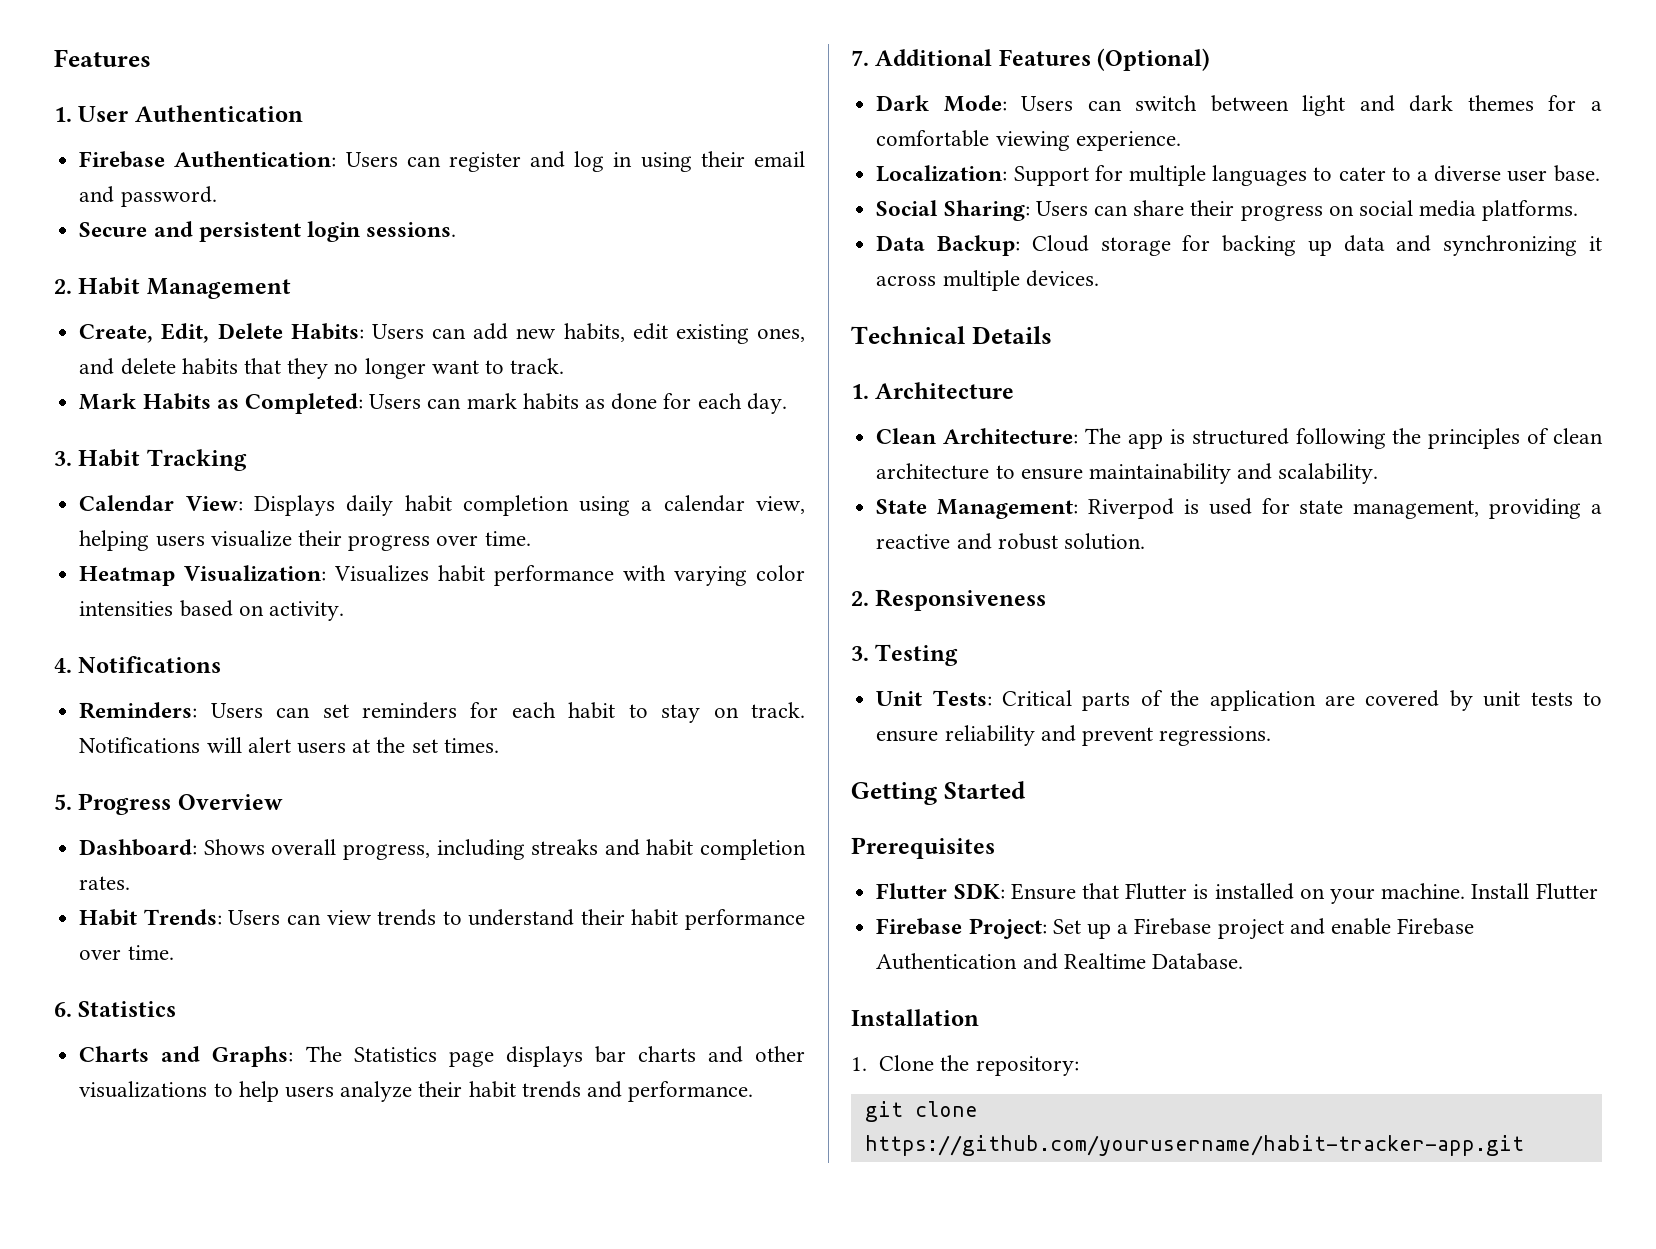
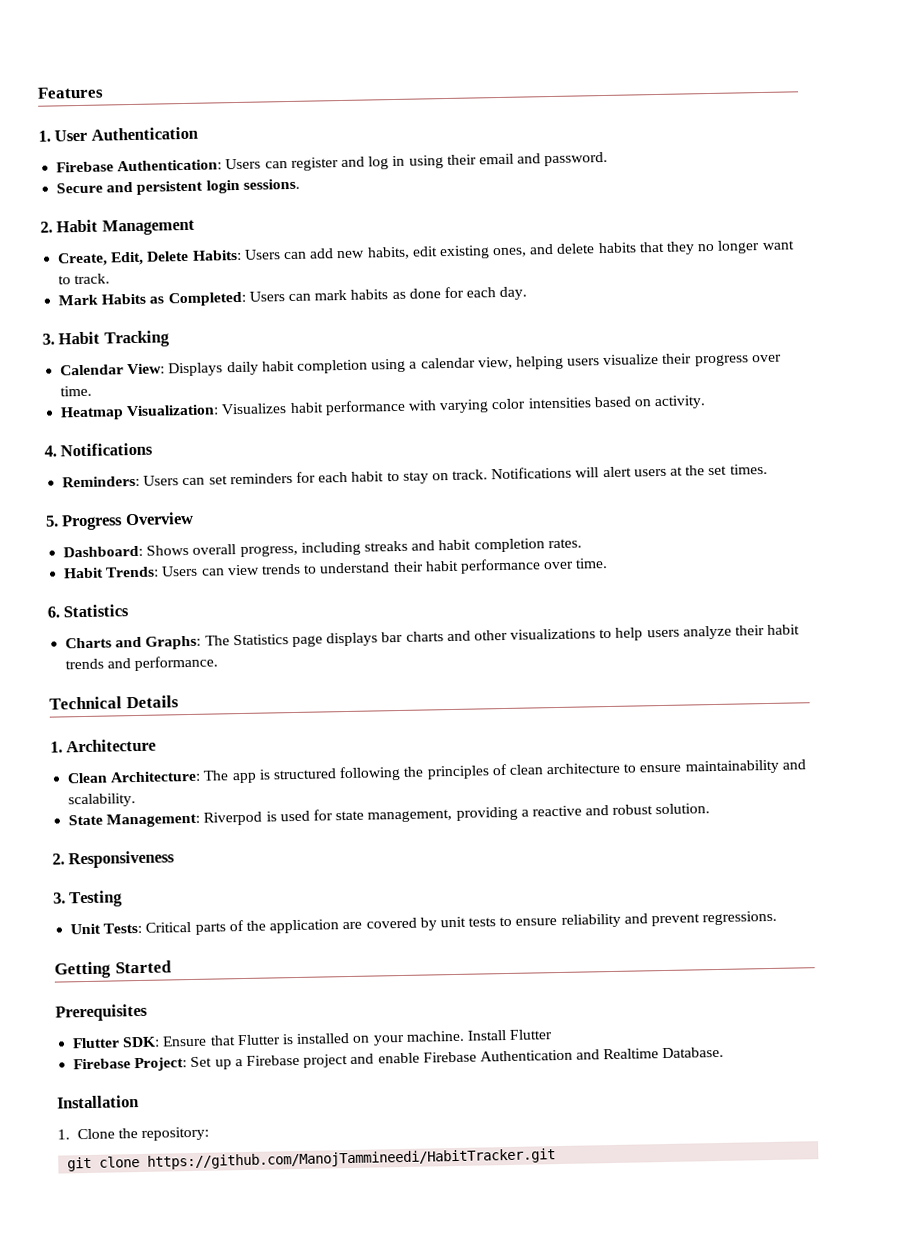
[851,48,1211,71] [876,95,1602,116] [876,130,1181,151] [876,165,1600,186] [876,200,1579,221] [876,235,1602,256] [876,270,1099,291] // 7. Additional Features (Optional) // Dark Mode: Users can switch between light and dark themes for a comfortable viewing experience. // Localization: Support for multiple languages to cater to a diverse user base. // Social Sharing: Users can share their progress on social media platforms. // Data Backup: Cloud storage for backing up data and synchronizing it across multiple devices. -> (219, 663) none
[864,1135,1524,1156] https://github.com/yourusername/habit-tracker-app.git -> [147,1148,557,1170] https://github.com/ManojTammineedi/HabitTracker.git

